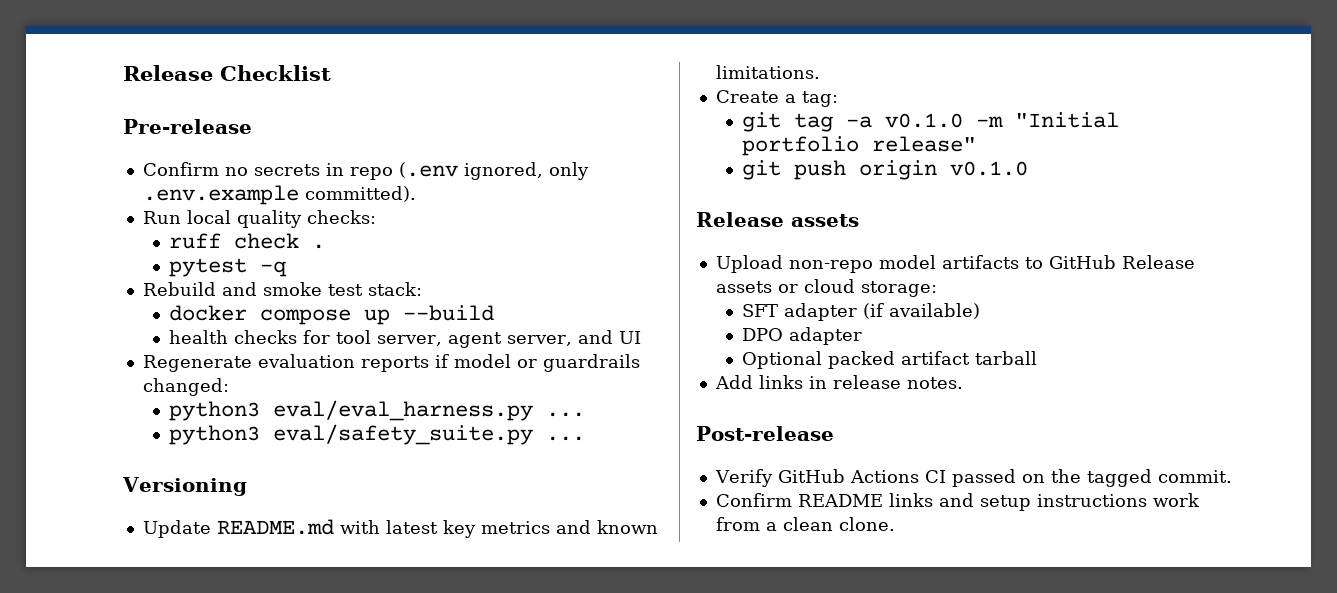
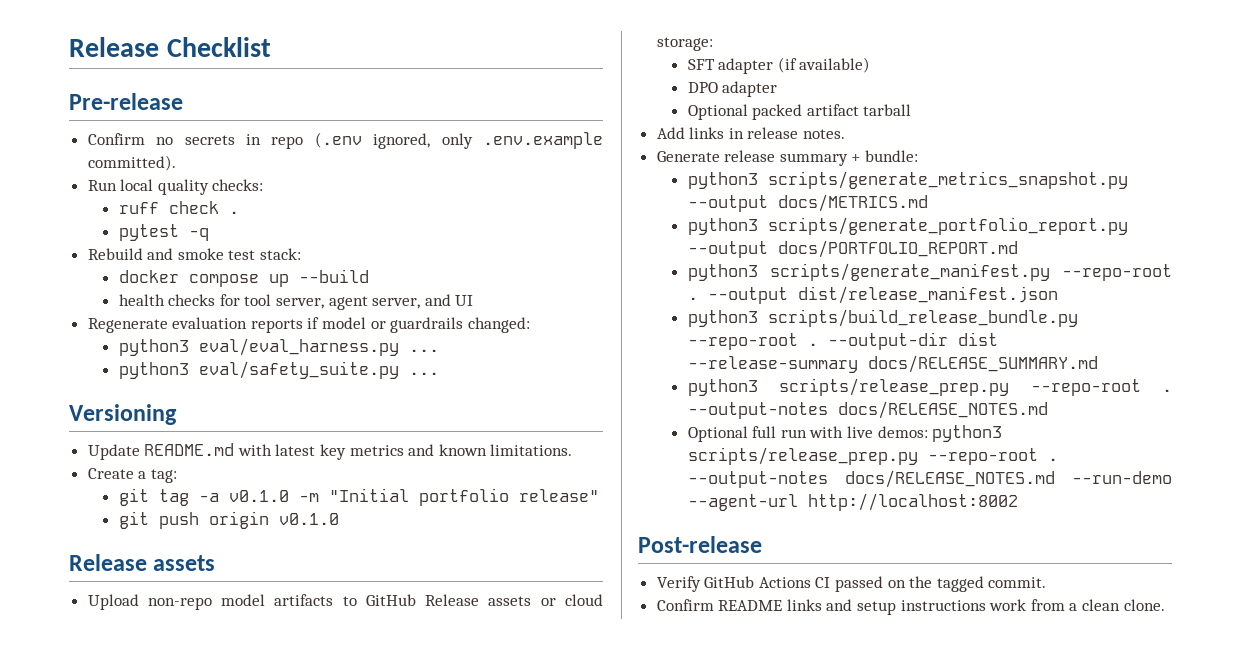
(963, 383) none -> [656,150,919,166] [687,171,1128,189] [687,194,928,212] [687,217,1128,235] [687,240,1018,258] [687,263,1172,281] [687,286,1058,304] [687,309,1078,327] [687,332,998,350] [687,355,1098,373] [687,378,1172,396] [687,401,1048,419] [687,425,1003,442] [687,447,1058,465] [687,470,1172,488] [687,493,1018,511] // Generate release summary + bundle: // python3 scripts/generate_metrics_snapshot.py --output docs/METRICS.md // python3 scripts/generate_portfolio_report.py --output docs/PORTFOLIO_REPORT.md // python3 scripts/generate_manifest.py --repo-root . --output dist/release_manifest.json // python3 scripts/build_release_bundle.py --repo-root . --output-dir dist --release-summary docs/RELEASE_SUMMARY.md // python3 scripts/release_prep.py --repo-root . --output-notes docs/RELEASE_NOTES.md // Optional full run with live demos: python3 scripts/release_prep.py --repo-root . --output-notes docs/RELEASE_NOTES.md --run-demo --agent-url http://localhost:8002

